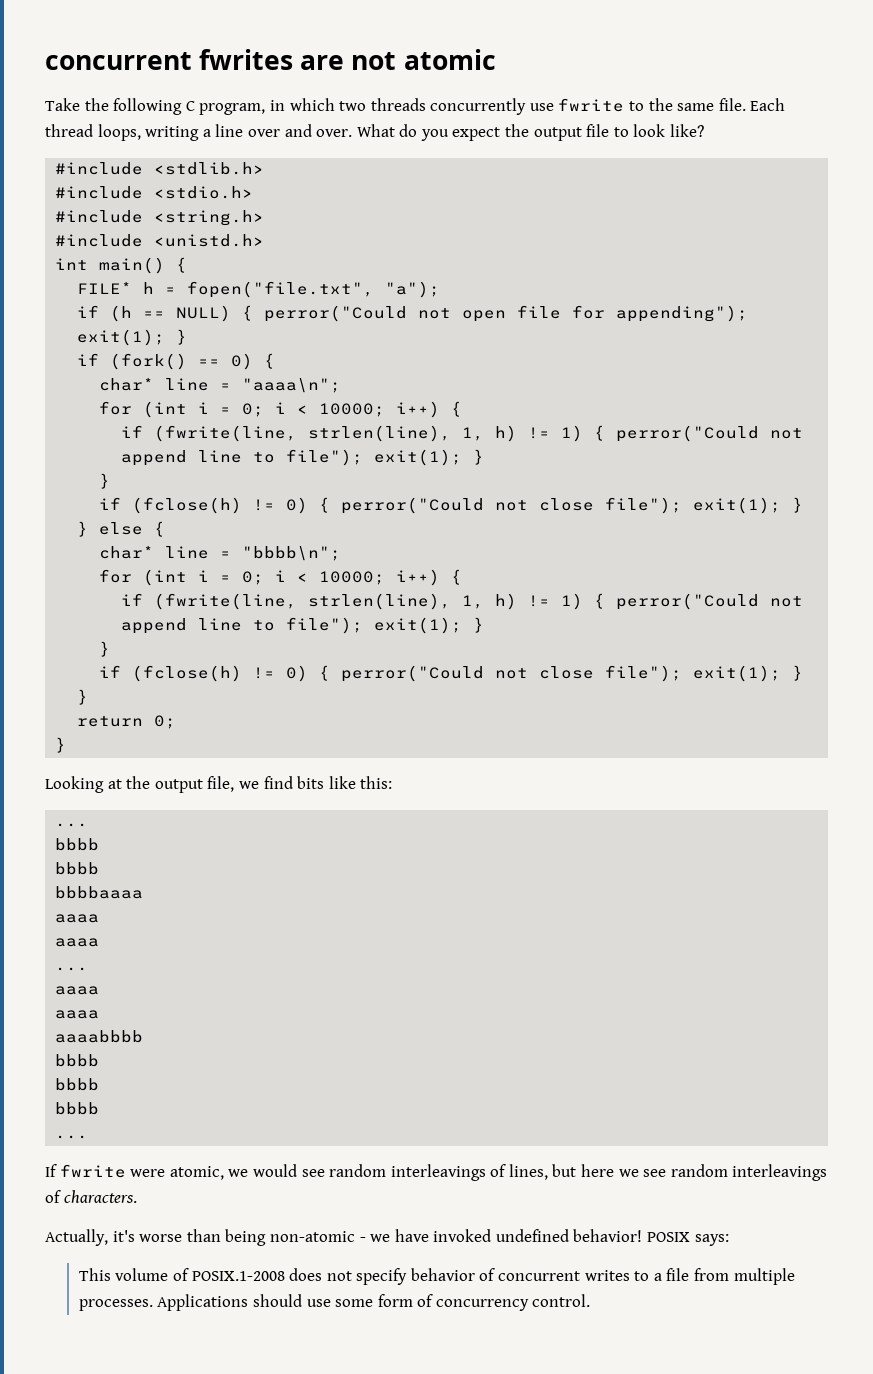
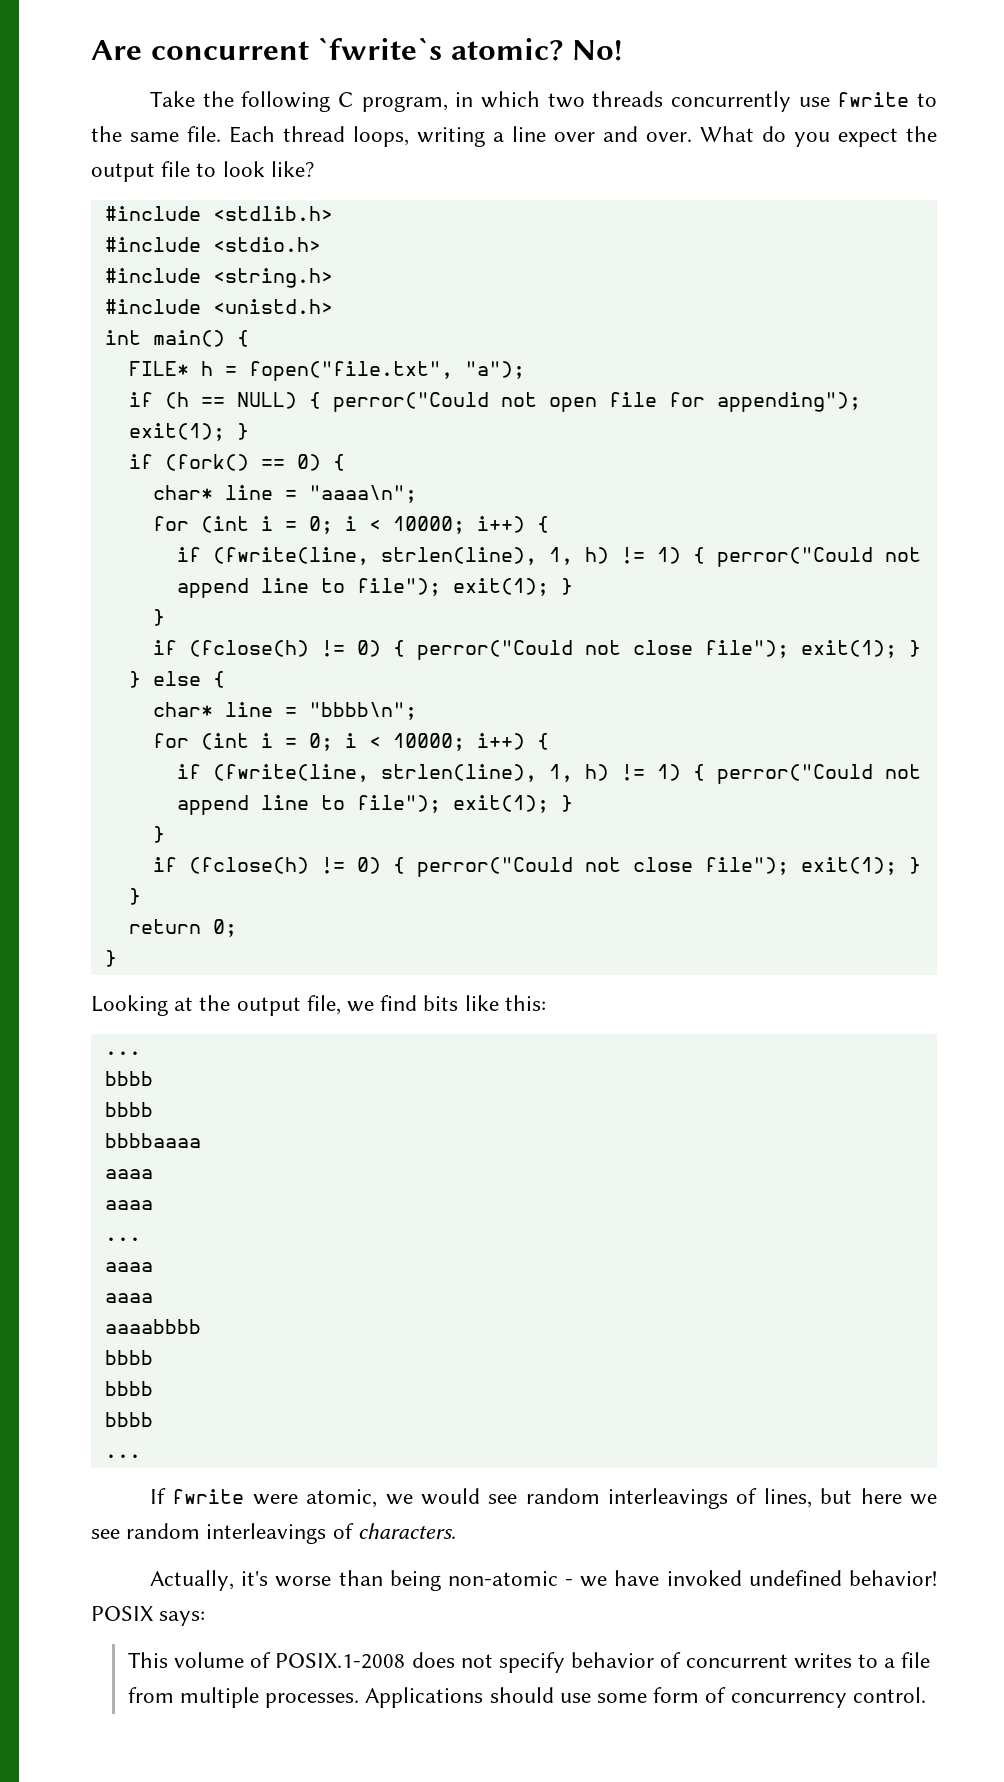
[45,49,496,70] concurrent fwrites are not atomic -> [91,37,624,61] Are concurrent `fwrite`s atomic? No!

